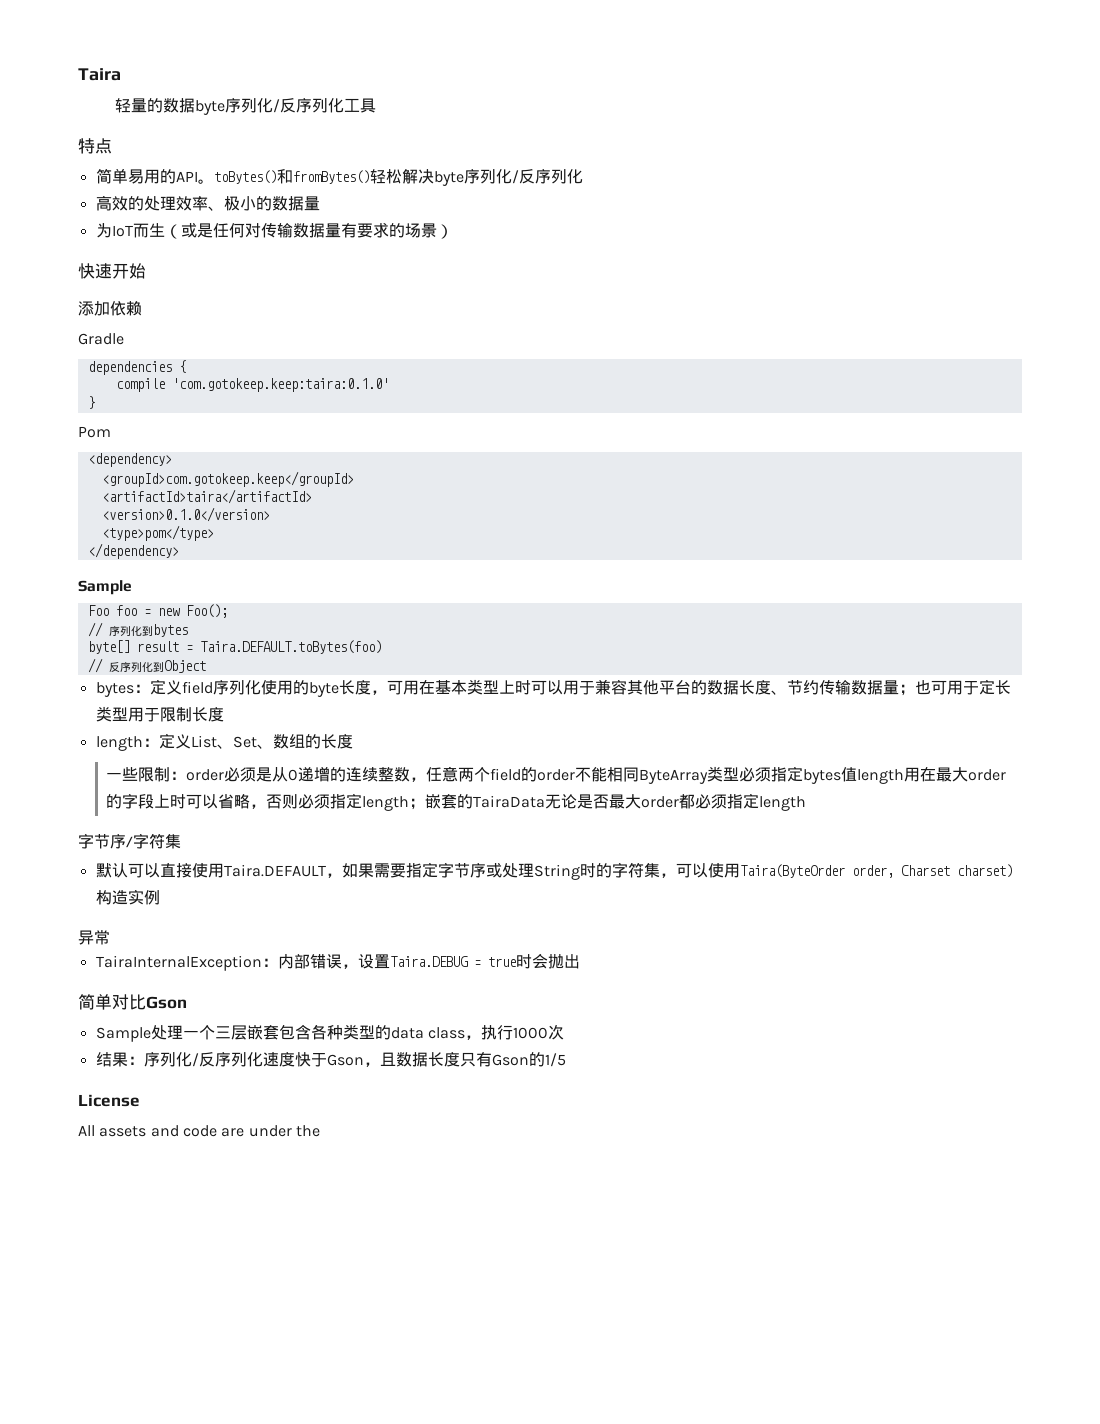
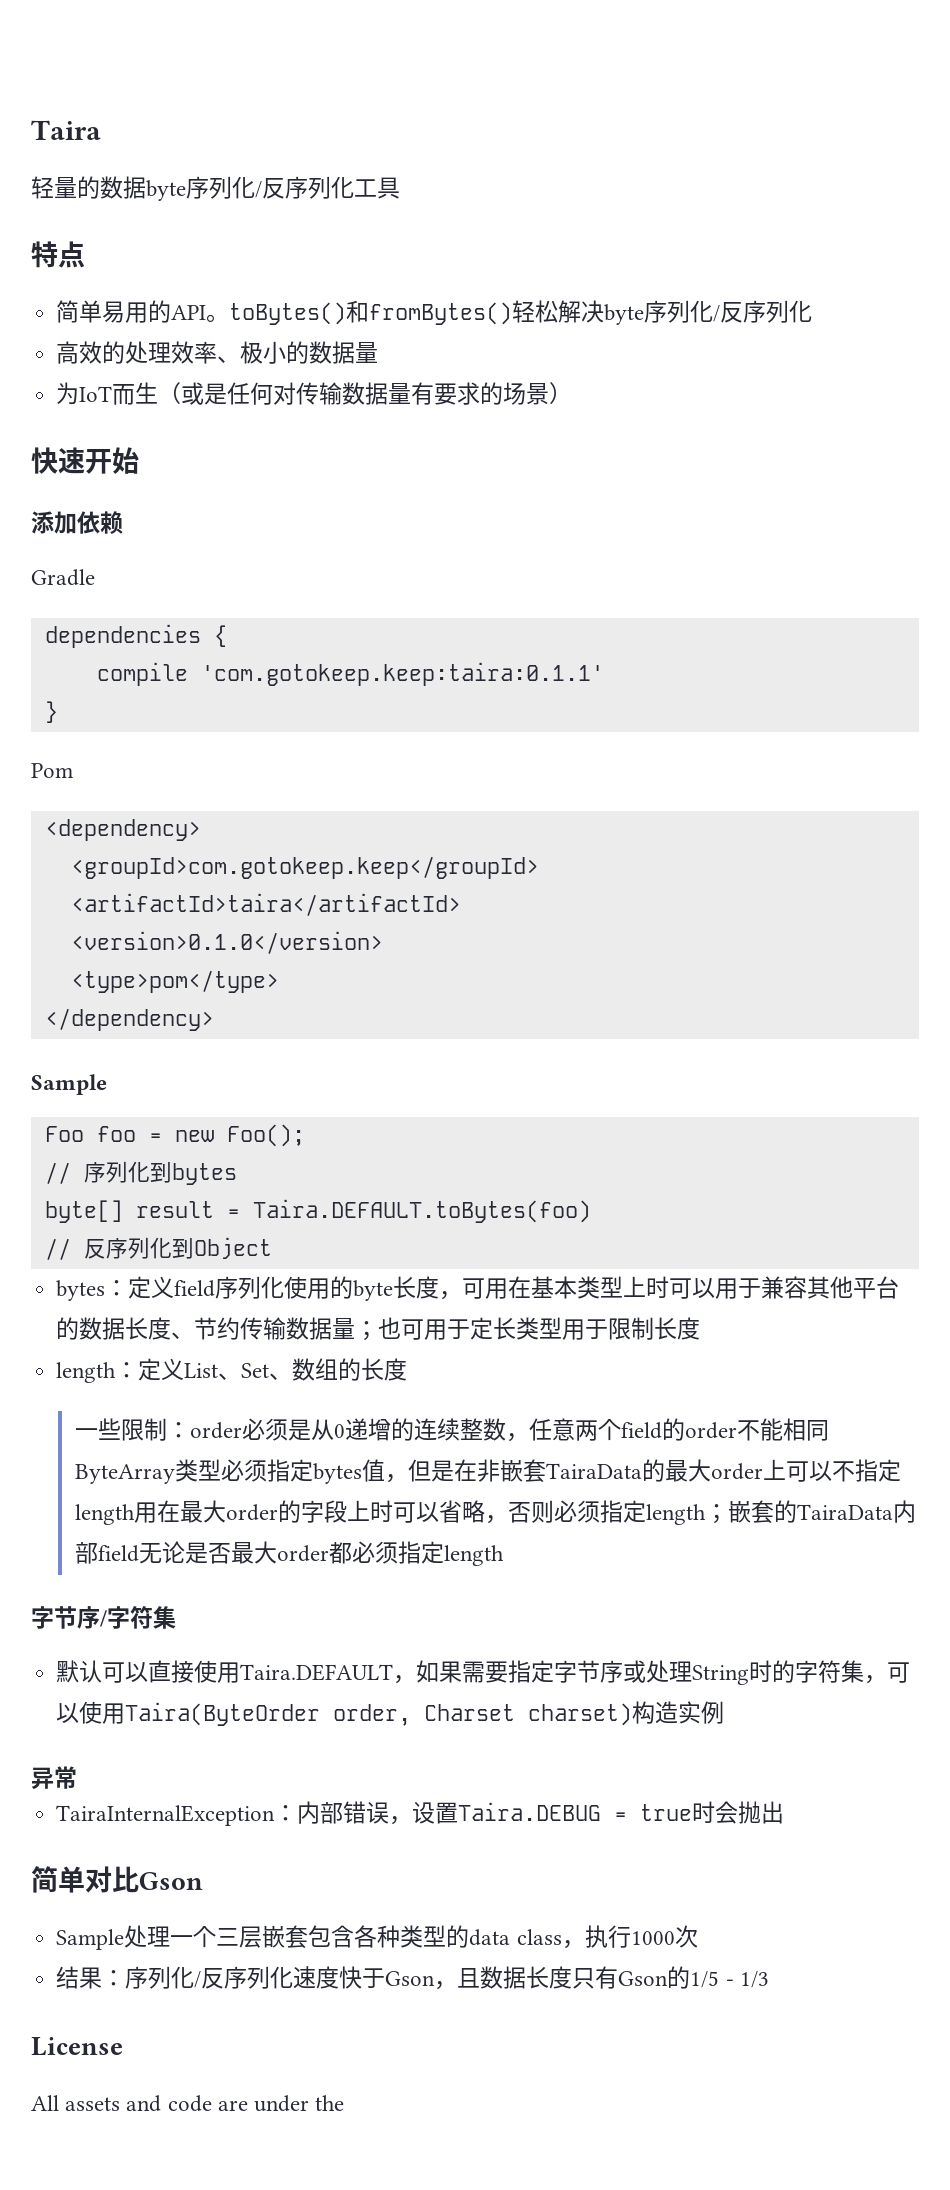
[171,378,389,392] 'com.gotokeep.keep:taira:0.1.0' -> [200,662,604,686] 'com.gotokeep.keep:taira:0.1.1'
(858, 774) none -> [384,1459,901,1483] ，但是在非嵌套TairaData的最大order上可以不指定
(546, 801) none -> [892,1500,916,1523] [74,1542,139,1564] 内部field
(566, 1060) none -> [725,1971,769,1988] - 1/3

